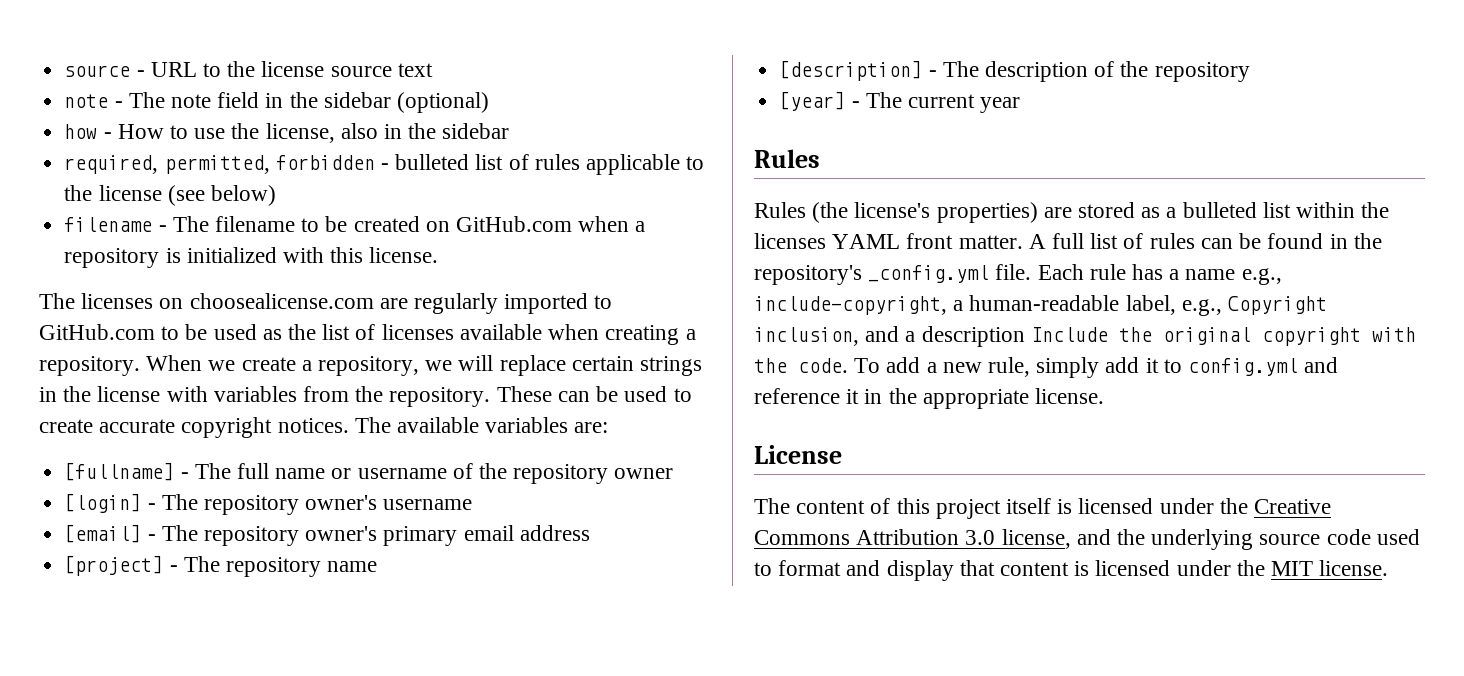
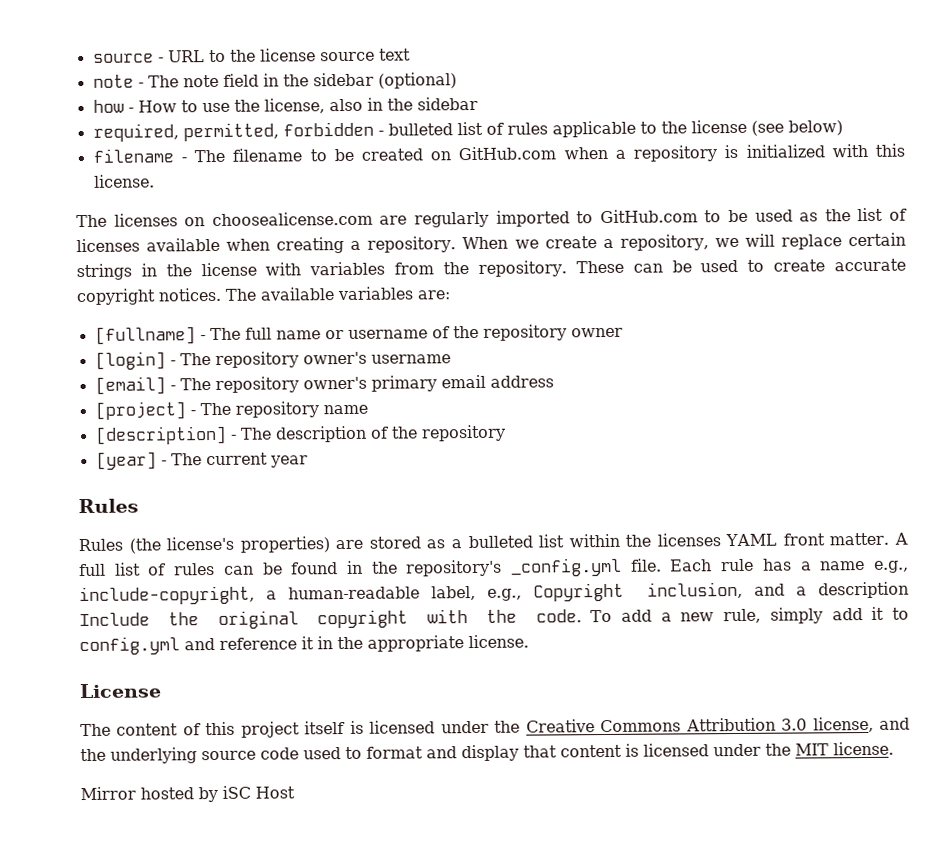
(1389, 568) none -> [80,785,295,803] // Mirror hosted by iSC Host

